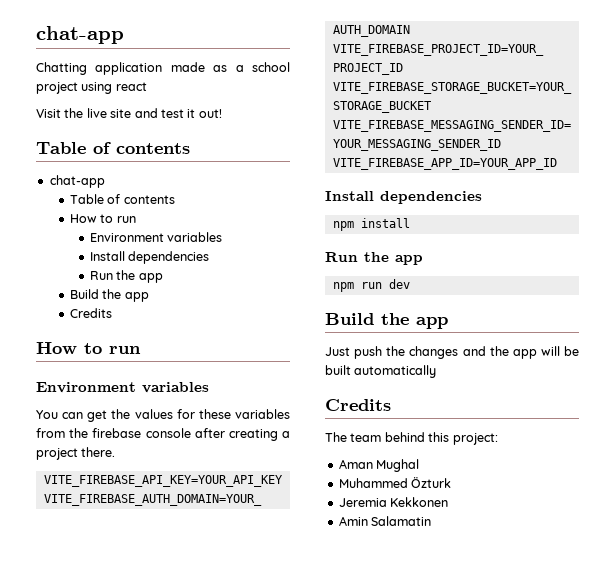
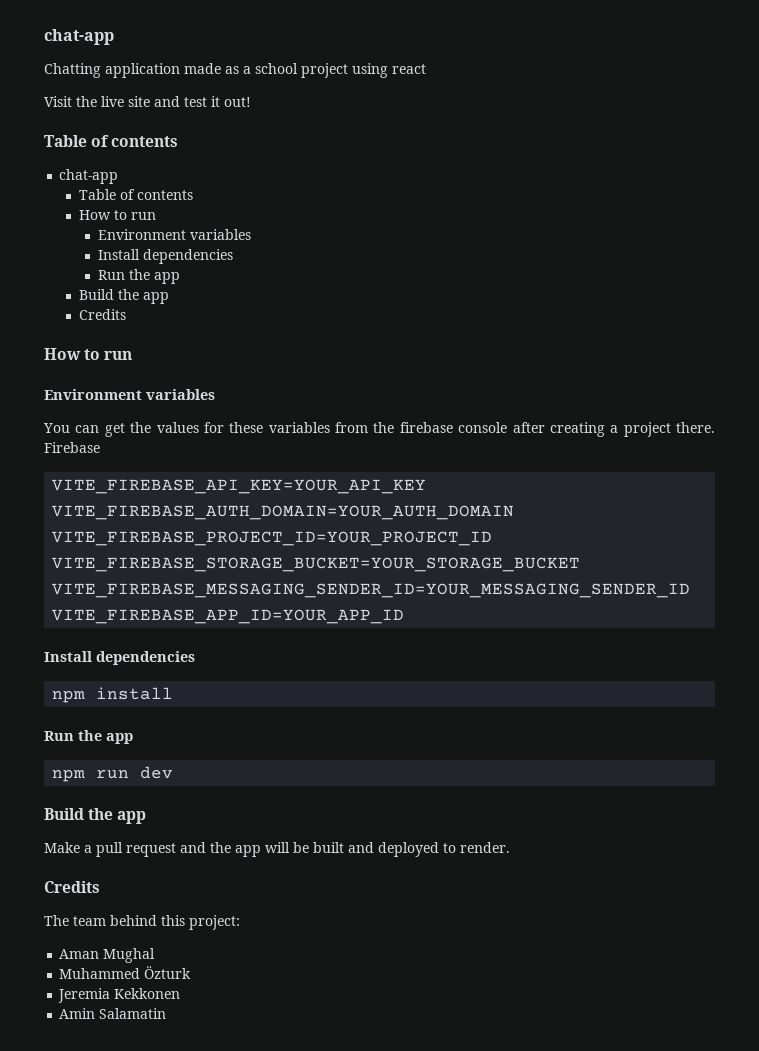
(116, 452) none -> [44,442,100,453] Firebase
[325,346,459,359] Just push the changes -> [44,842,176,857] Make a pull request
[354,365,437,378] automatically -> [348,842,510,857] and deployed to render.

